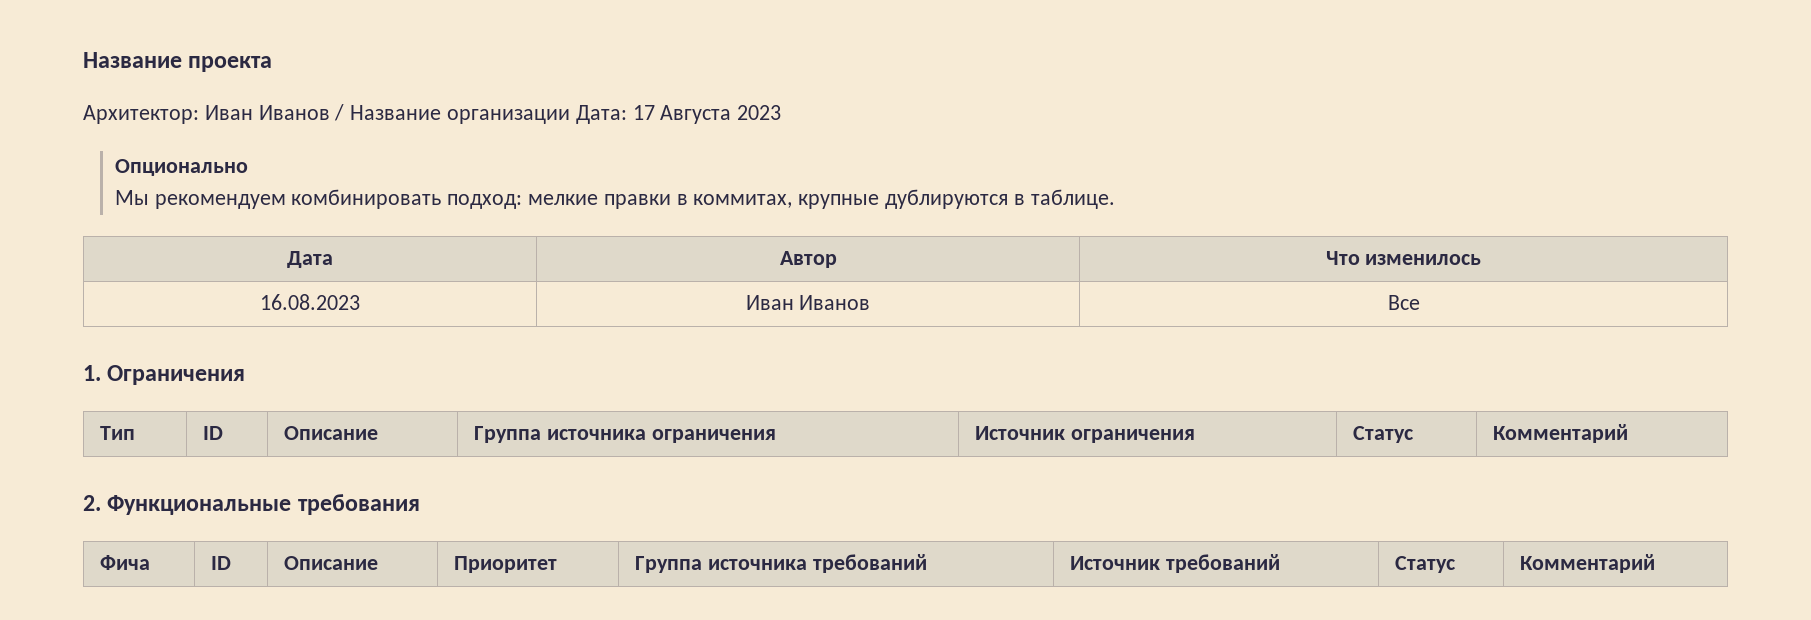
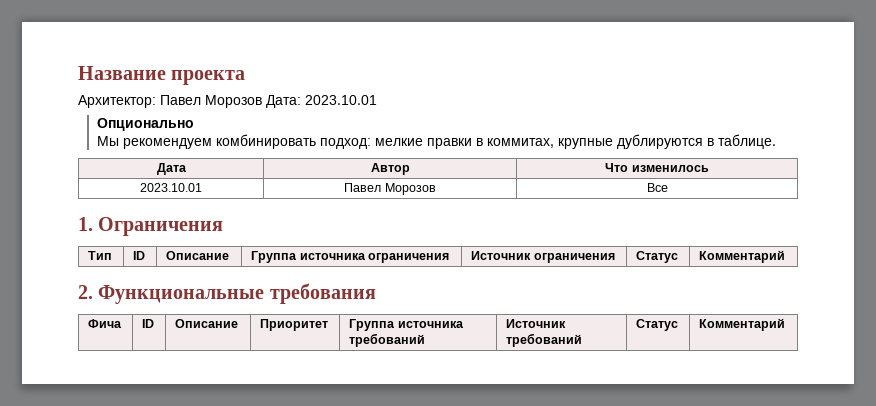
[204,104,782,124] Иван Иванов / Название организации Дата: 17 Августа 2023 -> [160,95,377,108] Павел Морозов Дата: 2023.10.01
[260,294,360,310] [745,295,871,310] 16.08.2023 | Иван Иванов -> [140,183,202,192] [344,183,436,195] 2023.10.01 | Павел Морозов

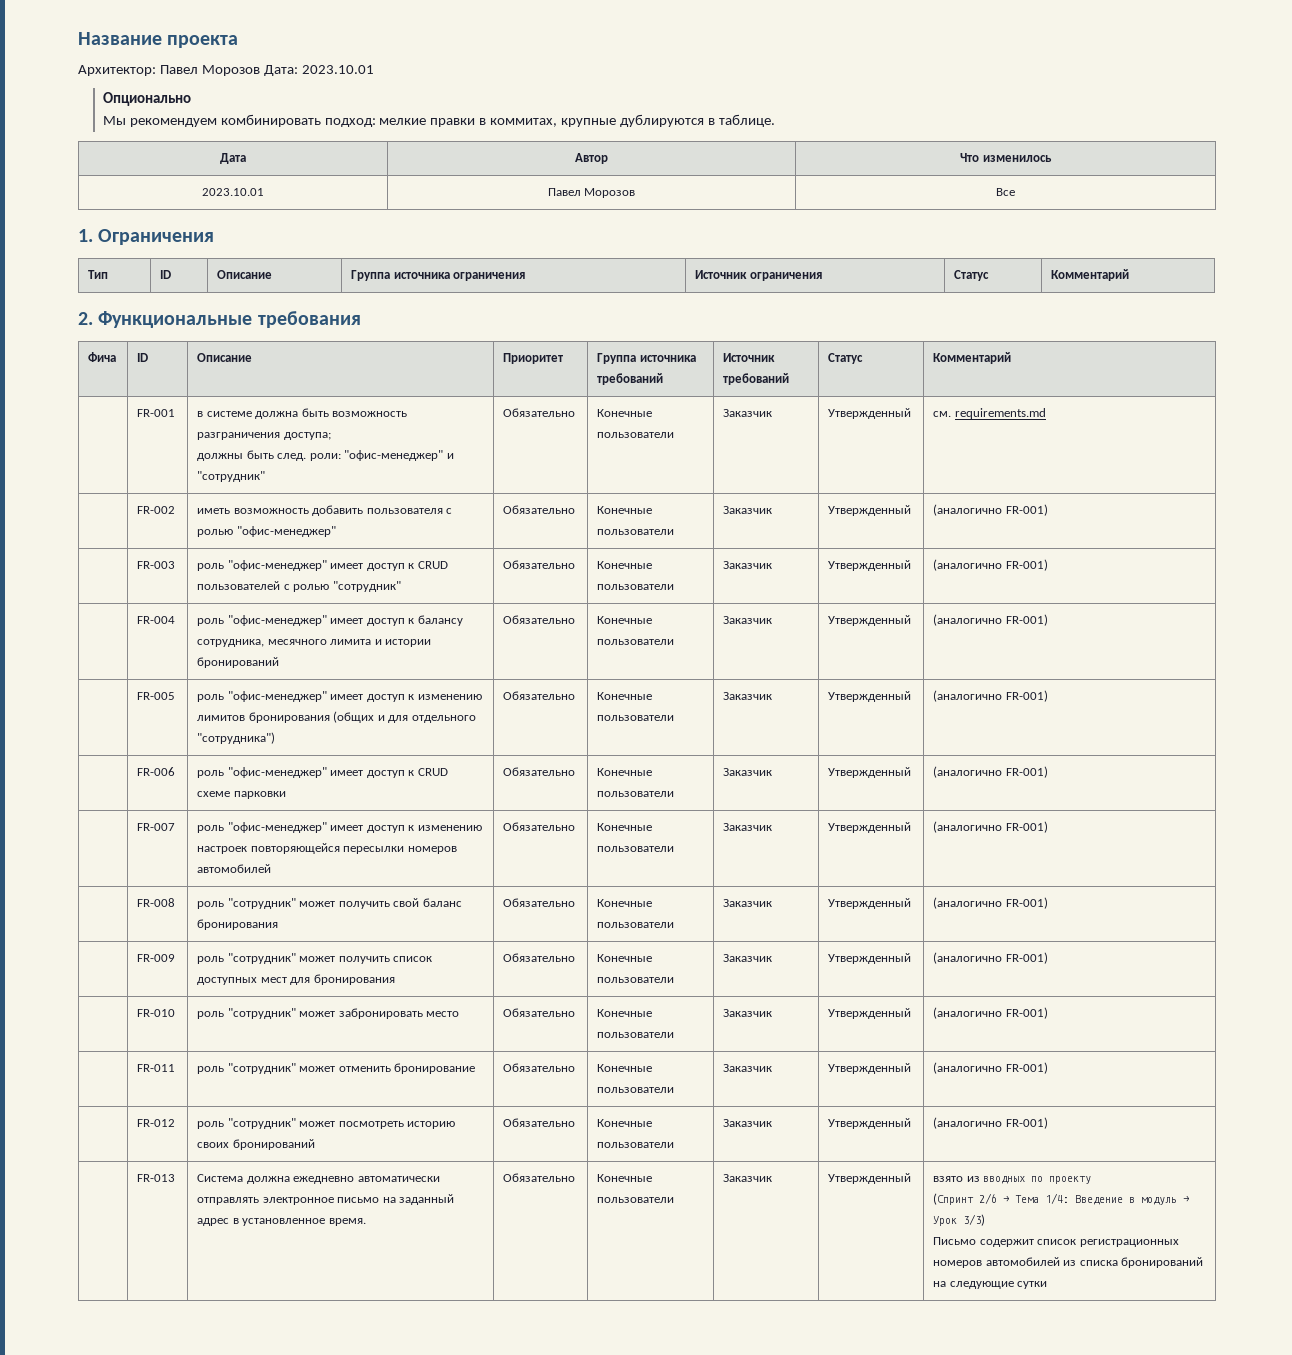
(786, 324) none -> [137,409,176,417] [197,408,408,419] [197,432,331,440] [197,450,454,461] [197,471,266,482] [503,408,576,417] [597,409,653,417] [597,432,675,438] [723,409,773,417] [828,408,912,419] [933,408,1046,419] [137,506,176,514] [197,505,453,516] [197,526,336,537] [503,505,576,514] [597,506,653,514] [597,529,675,535] [723,506,773,514] [828,505,912,516] [933,504,1048,516] [137,561,176,569] [197,560,448,571] [197,581,401,592] [503,560,576,569] [597,561,653,569] [597,584,675,590] [723,561,773,569] [828,560,912,571] [933,559,1048,571] [137,616,176,624] [197,615,463,626] [197,639,432,647] [197,657,280,668] [503,615,576,624] [597,616,653,624] [597,639,675,645] [723,616,773,624] [828,615,912,626] [933,614,1048,626] [137,692,176,700] [197,691,482,702] [197,711,476,723] [197,732,276,744] [503,691,576,700] [597,692,653,700] [597,715,675,721] [723,692,773,700] [828,691,912,702] [933,690,1048,702] [137,767,176,776] [197,767,448,778] [197,791,286,799] [503,767,576,776] [597,768,653,776] [597,791,675,797] [723,768,773,776] [828,767,912,778] [933,766,1048,778] [137,823,176,831] [197,822,482,833] [197,843,457,854] [197,864,272,873] [503,822,576,831] [597,823,653,831] [597,846,675,852] [723,823,773,831] [828,822,912,833] [933,821,1048,833] [137,898,176,907] [197,898,462,909] [197,919,279,930] [503,898,576,907] [597,899,653,907] [597,922,675,928] [723,899,773,907] [828,898,912,909] [933,897,1048,909] [137,954,176,962] [197,953,433,964] [197,974,395,985] [503,953,576,962] [597,954,653,962] [597,977,675,983] [723,954,773,962] [828,953,912,964] [933,952,1048,964] [137,1009,176,1017] [197,1008,460,1019] [503,1008,576,1017] [597,1009,653,1017] [597,1032,675,1038] [723,1009,773,1017] [828,1008,912,1019] [933,1007,1048,1019] [137,1064,176,1072] [197,1063,476,1074] [503,1063,576,1072] [597,1064,653,1072] [597,1087,675,1093] [723,1064,773,1072] [828,1063,912,1074] [933,1062,1048,1074] [137,1119,176,1127] [197,1118,456,1129] [197,1139,315,1150] [503,1118,576,1127] [597,1119,653,1127] [597,1142,675,1148] [723,1119,773,1127] [828,1118,912,1129] [933,1117,1048,1129] [137,1174,176,1182] [197,1174,440,1184] [197,1194,455,1205] [197,1218,366,1226] [503,1173,576,1182] [597,1174,653,1182] [597,1197,675,1203] [723,1174,773,1182] [828,1173,912,1184] [933,1176,1092,1184] [933,1193,1190,1205] [933,1214,986,1226] [933,1237,1179,1247] [933,1257,1204,1268] [933,1281,1048,1289] // | FR-001 | в системе должна быть возможность разграничения доступа; // должны быть след. роли: "офис-менеджер" и "сотрудник" | Обязательно | Конечные пользователи | Заказчик | Утвержденный | см. requirements.md // | FR-002 | иметь возможность добавить пользователя с ролью "офис-менеджер" | Обязательно | Конечные пользователи | Заказчик | Утвержденный | (аналогично FR-001) // | FR-003 | роль "офис-менеджер" имеет доступ к CRUD пользователей с ролью "сотрудник" | Обязательно | Конечные пользователи | Заказчик | Утвержденный | (аналогично FR-001) // | FR-004 | роль "офис-менеджер" имеет доступ к балансу сотрудника, месячного лимита и истории бронирований | Обязательно | Конечные пользователи | Заказчик | Утвержденный | (аналогично FR-001) // | FR-005 | роль "офис-менеджер" имеет доступ к изменению лимитов бронирования (общих и для отдельного "сотрудника") | Обязательно | Конечные пользователи | Заказчик | Утвержденный | (аналогично FR-001) // | FR-006 | роль "офис-менеджер" имеет доступ к CRUD схеме парковки | Обязательно | Конечные пользователи | Заказчик | Утвержденный | (аналогично FR-001) // | FR-007 | роль "офис-менеджер" имеет доступ к изменению настроек повторяющейся пересылки номеров автомобилей | Обязательно | Конечные пользователи | Заказчик | Утвержденный | (аналогично FR-001) // | FR-008 | роль "сотрудник" может получить свой баланс бронирования | Обязательно | Конечные пользователи | Заказчик | Утвержденный | (аналогично FR-001) // | FR-009 | роль "сотрудник" может получить список доступных мест для бронирования | Обязательно | Конечные пользователи | Заказчик | Утвержденный | (аналогично FR-001) // | FR-010 | роль "сотрудник" может забронировать место | Обязательно | Конечные пользователи | Заказчик | Утвержденный | (аналогично FR-001) // | FR-011 | роль "сотрудник" может отменить бронирование | Обязательно | Конечные пользователи | Заказчик | Утвержденный | (аналогично FR-001) // | FR-012 | роль "сотрудник" может посмотреть историю своих бронирований | Обязательно | Конечные пользователи | Заказчик | Утвержденный | (аналогично FR-001) // | FR-013 | Система должна ежедневно автоматически отправлять электронное письмо на заданный адрес в установленное время. | Обязательно | Конечные пользователи | Заказчик | Утвержденный | взято из вводных по проекту // (Спринт 2/6 → Тема 1/4: Введение в модуль → Урок 3/3) // Письмо содержит список регистрационных номеров автомобилей из списка бронирований на следующие сутки

